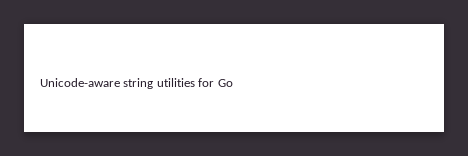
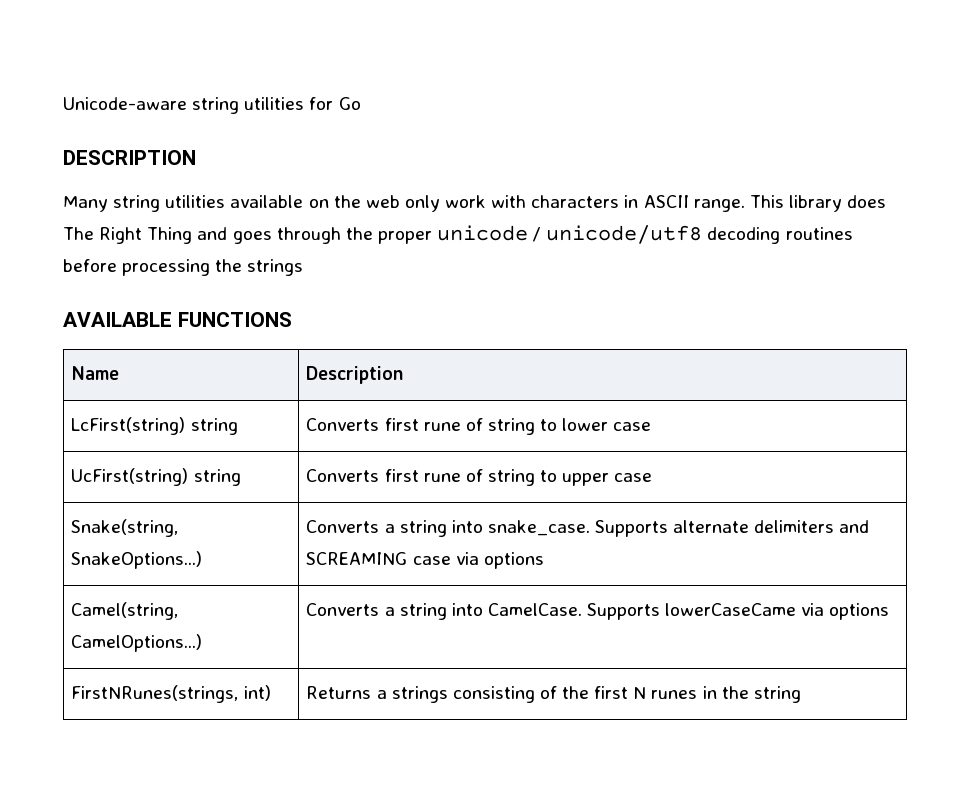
(233, 83) none -> [63,150,196,165] [63,195,887,212] [63,225,853,244] [63,259,304,276] [63,312,292,327] [71,366,120,380] [306,366,404,384] [71,417,238,435] [306,418,652,435] [71,468,241,486] [306,469,653,486] [71,519,179,537] [71,551,203,569] [306,520,870,537] [306,552,544,569] [71,602,179,620] [71,634,203,652] [306,603,890,620] [71,685,271,703] [306,686,801,703] // DESCRIPTION // Many string utilities available on the web only work with characters in ASCII range. This library does The Right Thing and goes through the proper unicode / unicode/utf8 decoding routines before processing the strings // AVAILABLE FUNCTIONS // Name | Description // LcFirst(string) string | Converts first rune of string to lower case // UcFirst(string) string | Converts first rune of string to upper case // Snake(string, SnakeOptions...) | Converts a string into snake_case. Supports alternate delimiters and SCREAMING case via options // Camel(string, CamelOptions...) | Converts a string into CamelCase. Supports lowerCaseCame via options // FirstNRunes(strings, int) | Returns a strings consisting of the first N runes in the string

